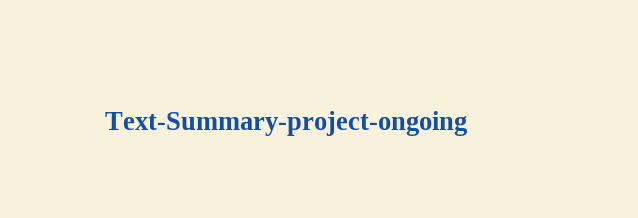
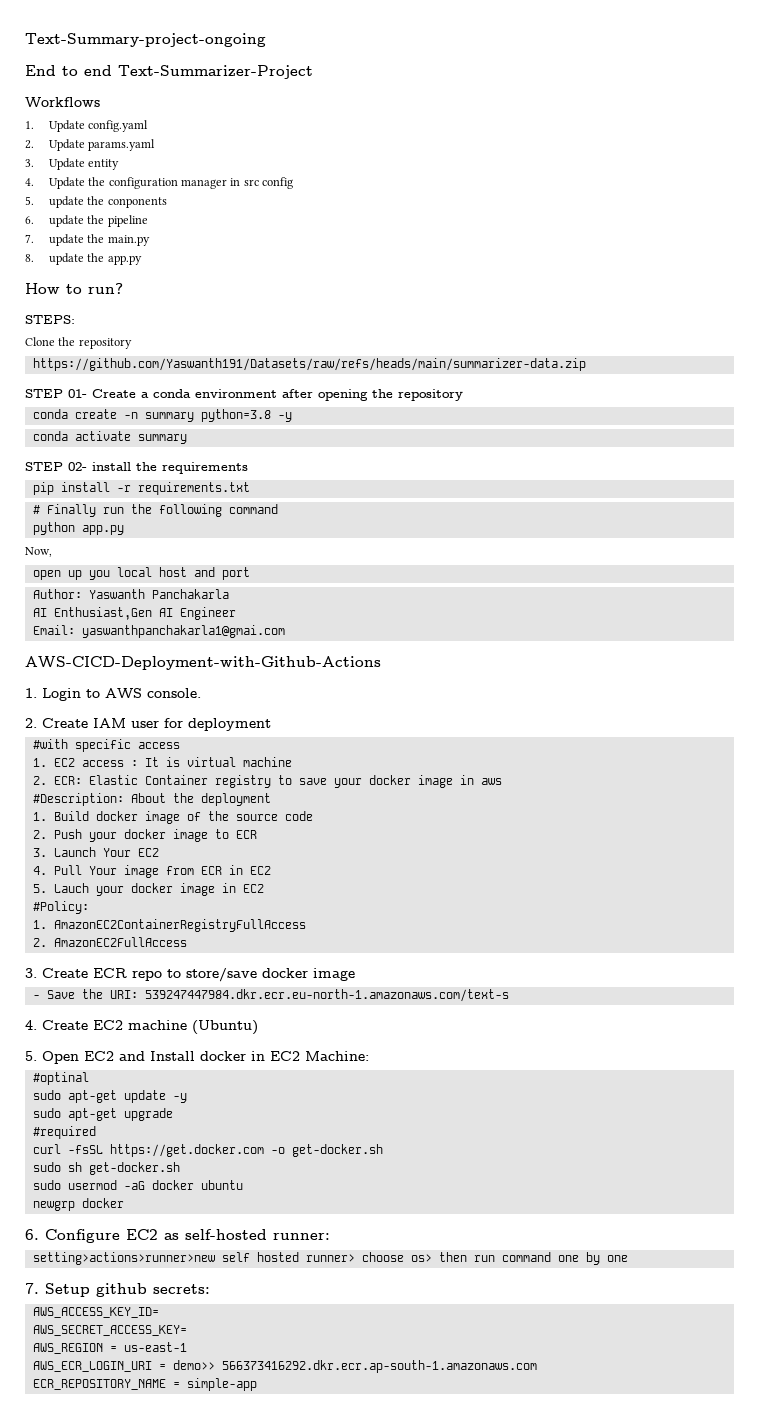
(467, 123) none -> [25,65,313,79] [25,97,100,107] [25,120,149,132] [25,139,156,151] [25,158,120,170] [25,177,294,189] [25,196,167,208] [25,215,148,227] [25,234,150,246] [25,253,142,265] [25,283,123,294] [25,315,75,324] [25,337,132,349] [32,358,586,371] [25,389,463,401] [32,409,292,422] [32,431,187,444] [25,462,248,474] [32,482,250,495] [32,504,278,517] [32,522,124,535] [25,547,52,557] [32,567,250,580] [32,589,229,599] [32,607,236,620] [32,625,285,638] [25,656,381,670] [25,688,201,701] [25,718,271,731] [32,739,180,752] [32,757,292,767] [32,775,502,788] [32,793,271,806] [32,811,313,824] [32,829,257,842] [32,847,159,857] [32,865,271,878] [32,883,264,896] [32,901,89,914] [32,919,306,932] [32,937,187,947] [25,968,355,982] [32,989,509,1002] [25,1020,258,1035] [25,1051,369,1064] [32,1072,89,1085] [32,1090,187,1103] [32,1108,173,1121] [32,1126,96,1139] [32,1144,383,1157] [32,1162,180,1175] [32,1180,243,1190] [32,1198,124,1211] [25,1229,330,1243] [32,1252,628,1265] [25,1283,210,1297] [32,1307,159,1318] [32,1325,187,1336] [32,1342,187,1354] [32,1360,537,1373] [32,1378,257,1391] // End to end Text-Summarizer-Project // Workflows // 1. Update config.yaml // 2. Update params.yaml // 3. Update entity // 4. Update the configuration manager in src config // 5. update the conponents // 6. update the pipeline // 7. update the main.py // 8. update the app.py // How to run? // STEPS: // Clone the repository // https://github.com/Yaswanth191/Datasets/raw/refs/heads/main/summarizer-data.zip // STEP 01- Create a conda environment after opening the repository // conda create -n summary python=3.8 -y // conda activate summary // STEP 02- install the requirements // pip install -r requirements.txt // # Finally run the following command // python app.py // Now, // open up you local host and port // Author: Yaswanth Panchakarla // AI Enthusiast,Gen AI Engineer // Email: yaswanthpanchakarla1@gmai.com // AWS-CICD-Deployment-with-Github-Actions // 1. Login to AWS console. // 2. Create IAM user for deployment // #with specific access // 1. EC2 access : It is virtual machine // 2. ECR: Elastic Container registry to save your docker image in aws // #Description: About the deployment // 1. Build docker image of the source code // 2. Push your docker image to ECR // 3. Launch Your EC2 // 4. Pull Your image from ECR in EC2 // 5. Lauch your docker image in EC2 // #Policy: // 1. AmazonEC2ContainerRegistryFullAccess // 2. AmazonEC2FullAccess // 3. Create ECR repo to store/save docker image // - Save the URI: 539247447984.dkr.ecr.eu-north-1.amazonaws.com/text-s // 4. Create EC2 machine (Ubuntu) // 5. Open EC2 and Install docker in EC2 Machine: // #optinal // sudo apt-get update -y // sudo apt-get upgrade // #required // curl -fsSL https://get.docker.com -o get-docker.sh // sudo sh get-docker.sh // sudo usermod -aG docker ubuntu // newgrp docker // 6. Configure EC2 as self-hosted runner: // setting>actions>runner>new self hosted runner> choose os> then run command one by one // 7. Setup github secrets: // AWS_ACCESS_KEY_ID= // AWS_SECRET_ACCESS_KEY= // AWS_REGION = us-east-1 // AWS_ECR_LOGIN_URI = demo>> 566373416292.dkr.ecr.ap-south-1.amazonaws.com // ECR_REPOSITORY_NAME = simple-app

